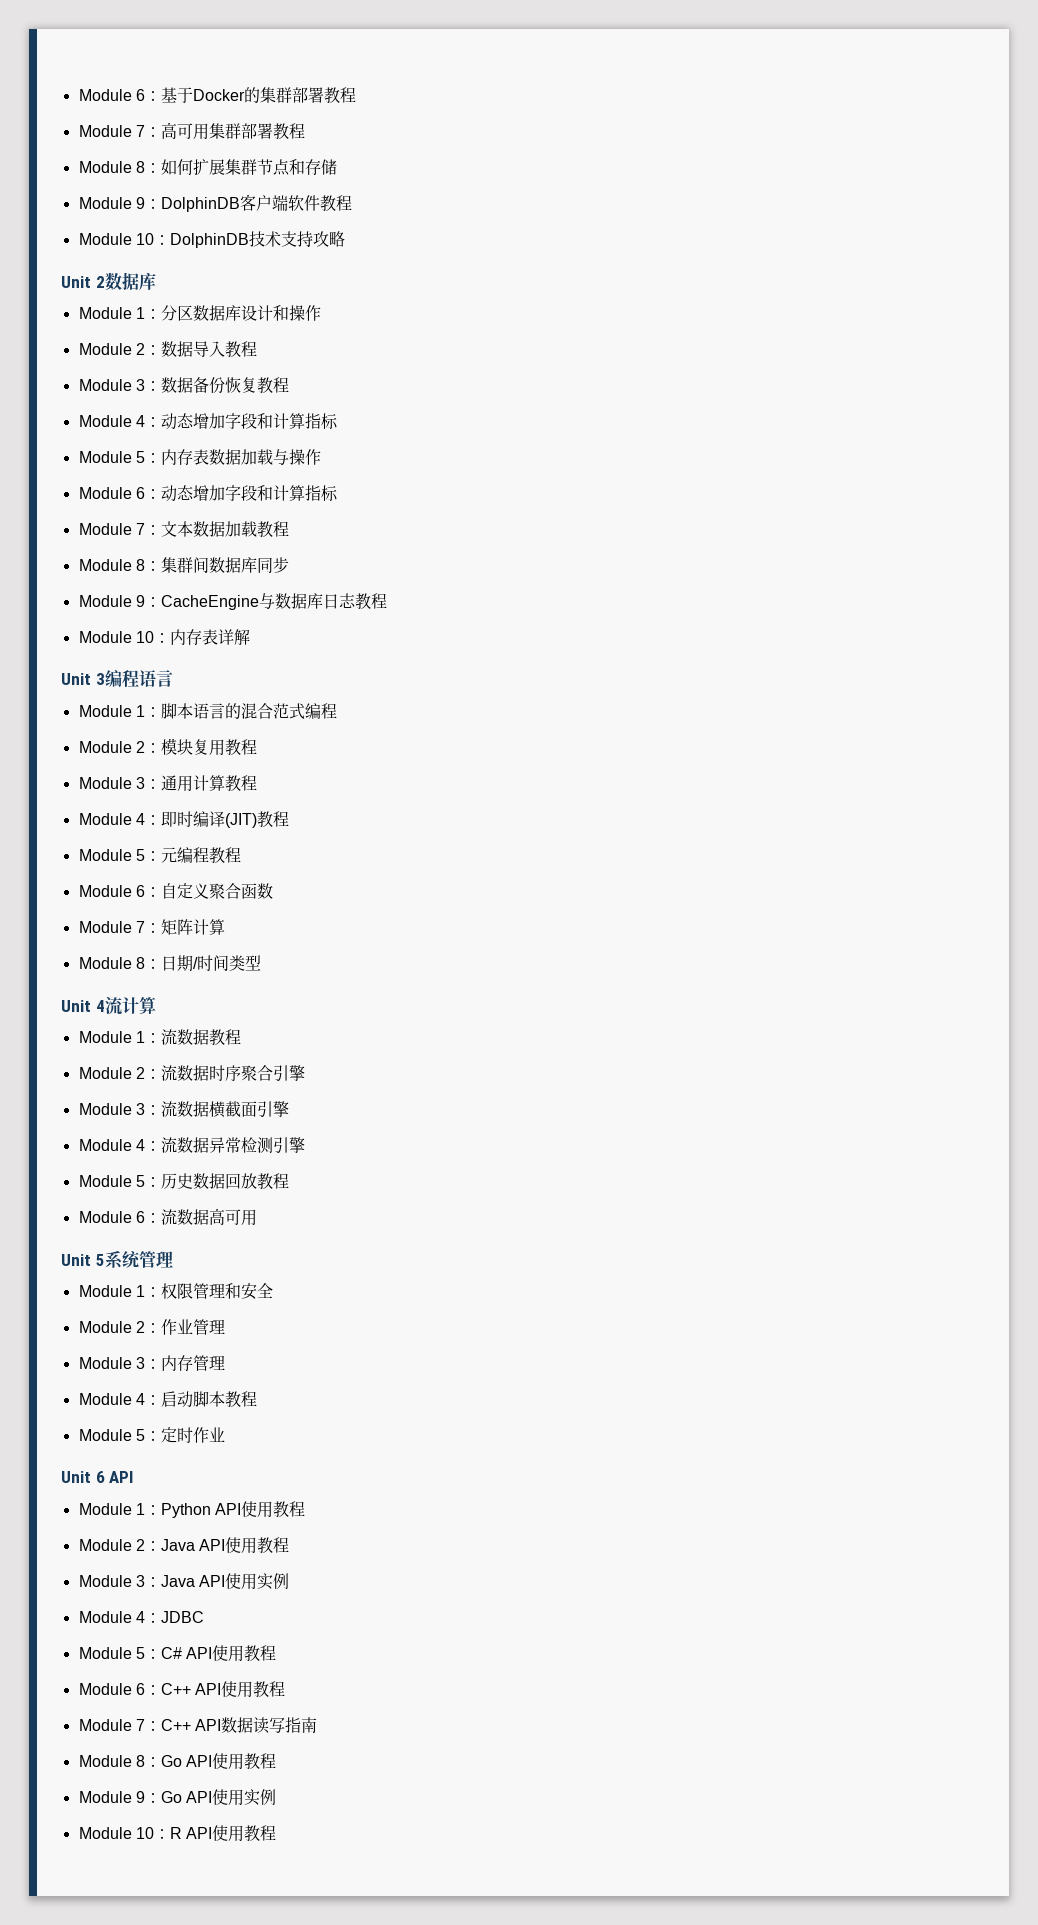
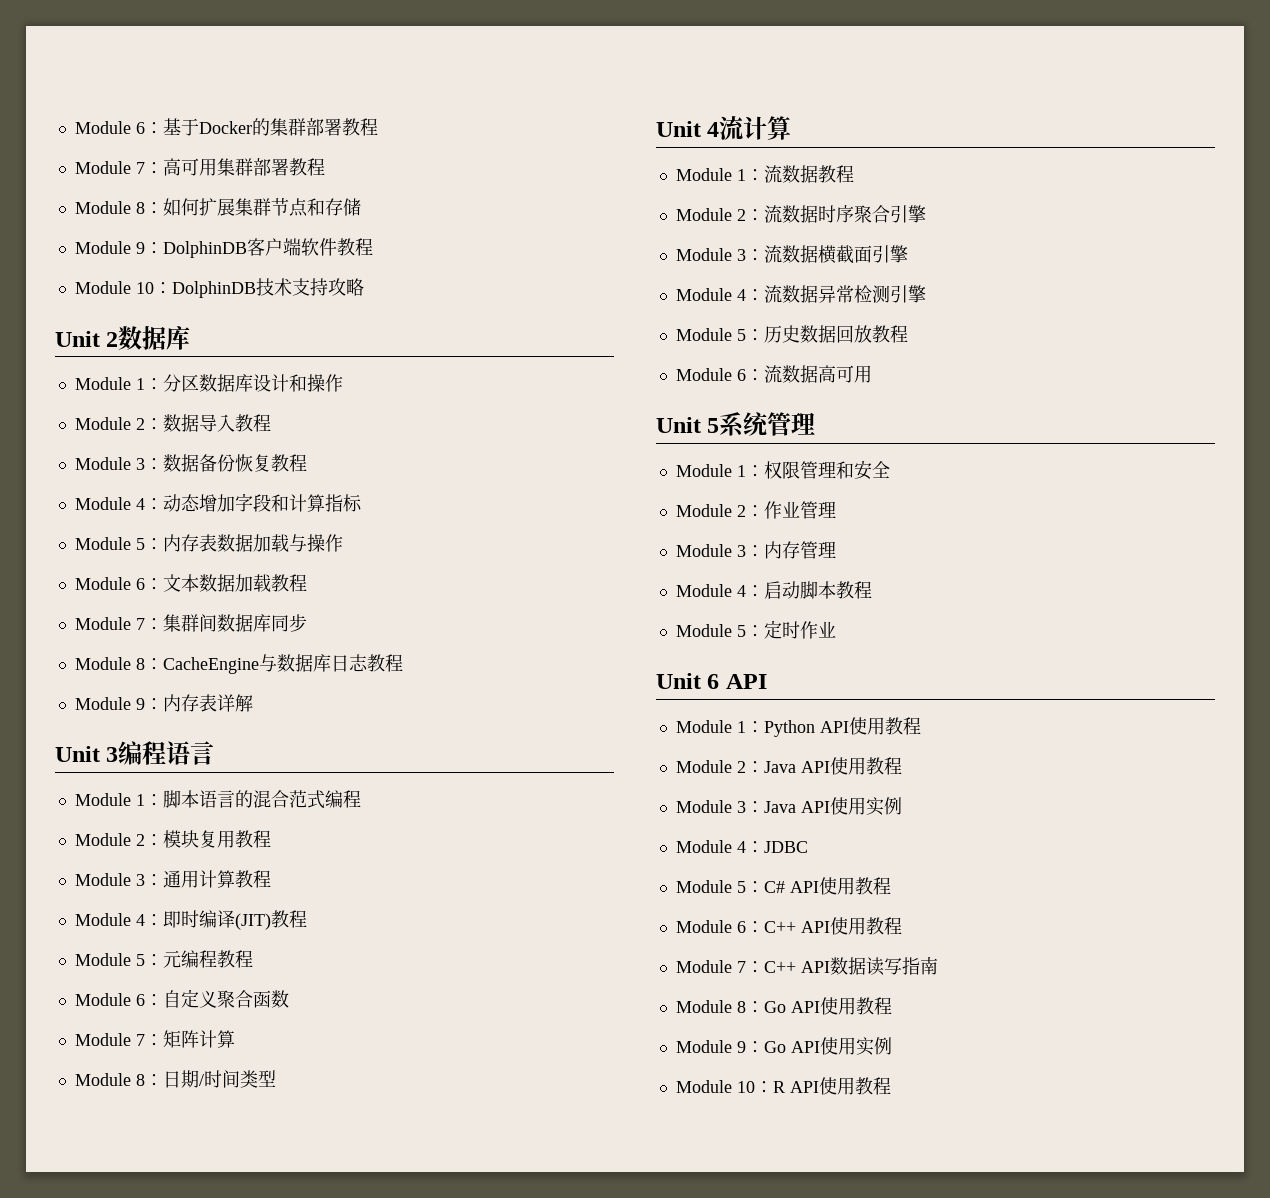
[160,485,338,502] [78,523,161,535] 动态增加字段和计算指标 // Module 7： -> (163, 584) none
[135,559,145,571] 8 -> [135,618,145,630] 7
[135,595,145,607] 9 -> [135,658,145,670] 8
[135,631,154,643] 10 -> [135,698,145,710] 9

